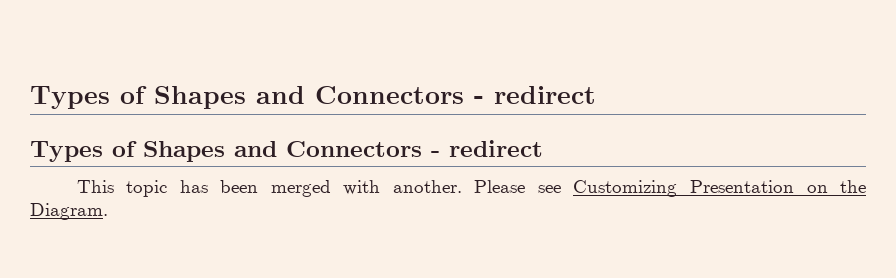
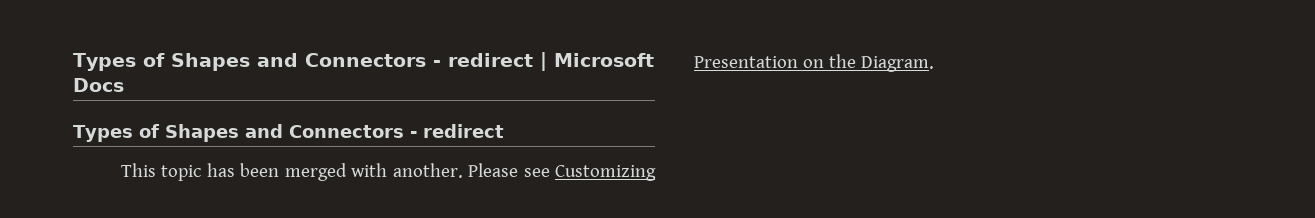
[30,86,596,109] Types of Shapes and Connectors - redirect -> [73,52,654,71] [73,78,124,92] Types of Shapes and Connectors - redirect | Microsoft Docs

